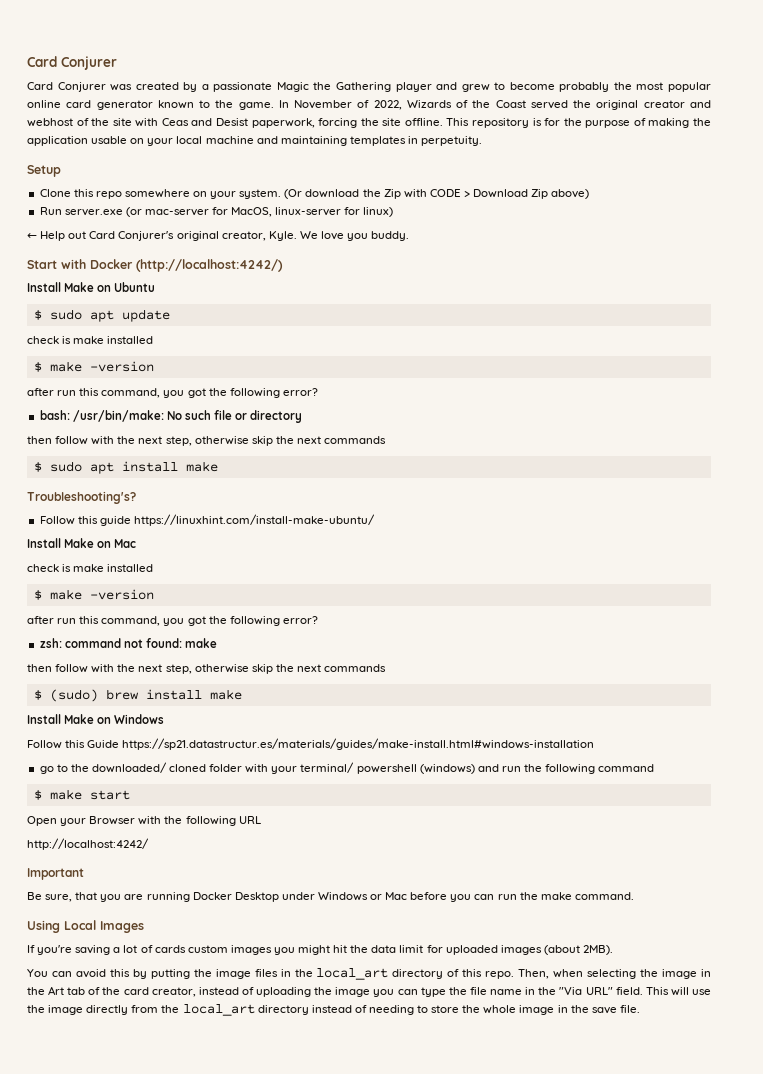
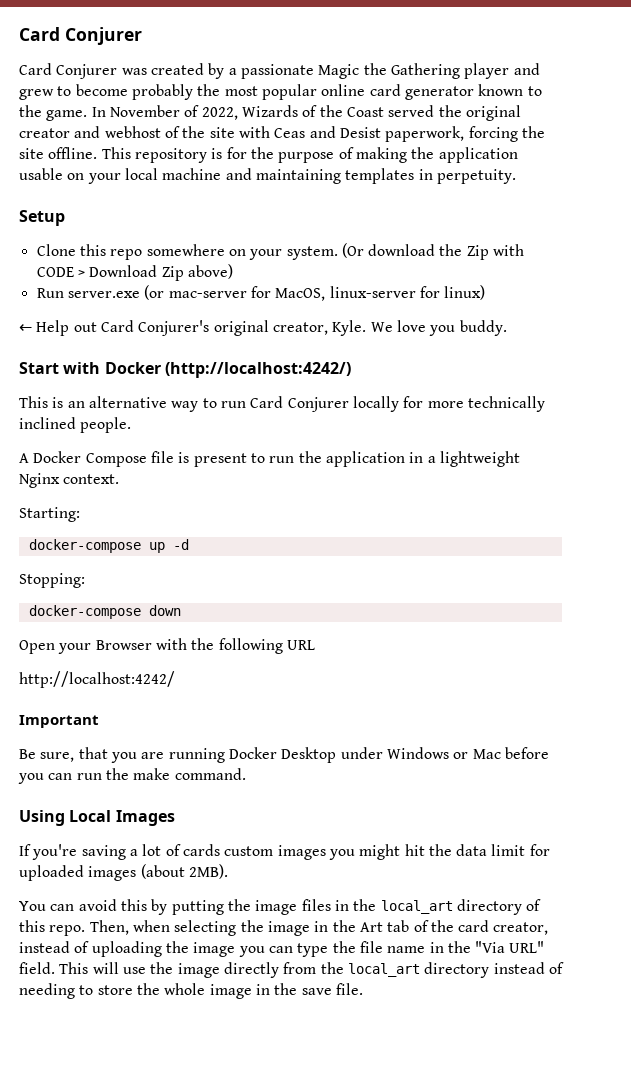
[27,282,156,292] [33,309,170,322] [27,336,154,344] [33,361,154,372] [27,388,318,398] [39,410,303,423] [27,436,387,446] [33,461,218,474] [27,491,136,504] [39,514,375,526] [27,538,137,548] [27,564,154,572] [33,589,154,600] [27,616,318,626] [39,638,218,648] [27,664,387,674] [33,689,242,702] [27,714,165,724] [27,738,595,750] [39,762,655,774] [33,789,130,800] Install Make on Ubuntu // $ sudo apt update // check is make installed // $ make -version // after run this command, you got the following error? // bash: /usr/bin/make: No such file or directory // then follow with the next step, otherwise skip the next commands // $ sudo apt install make // Troubleshooting's? // Follow this guide https://linuxhint.com/install-make-ubuntu/ // Install Make on Mac // check is make installed // $ make -version // after run this command, you got the following error? // zsh: command not found: make // then follow with the next step, otherwise skip the next commands // $ (sudo) brew install make // Install Make on Windows // Follow this Guide https://sp21.datastructur.es/materials/guides/make-install.html#windows-installation // go to the downloaded/ cloned folder with your terminal/ powershell (windows) and run the following command // $ make start -> [19,396,545,412] [19,417,132,433] [19,451,520,467] [19,473,120,488] [19,507,80,522] [28,539,189,553] [19,573,85,588] [28,605,181,619] This is an alternative way to run Card Conjurer locally for more technically inclined people. // A Docker Compose file is present to run the application in a lightweight Nginx context. // Starting: // docker-compose up -d // Stopping: // docker-compose down

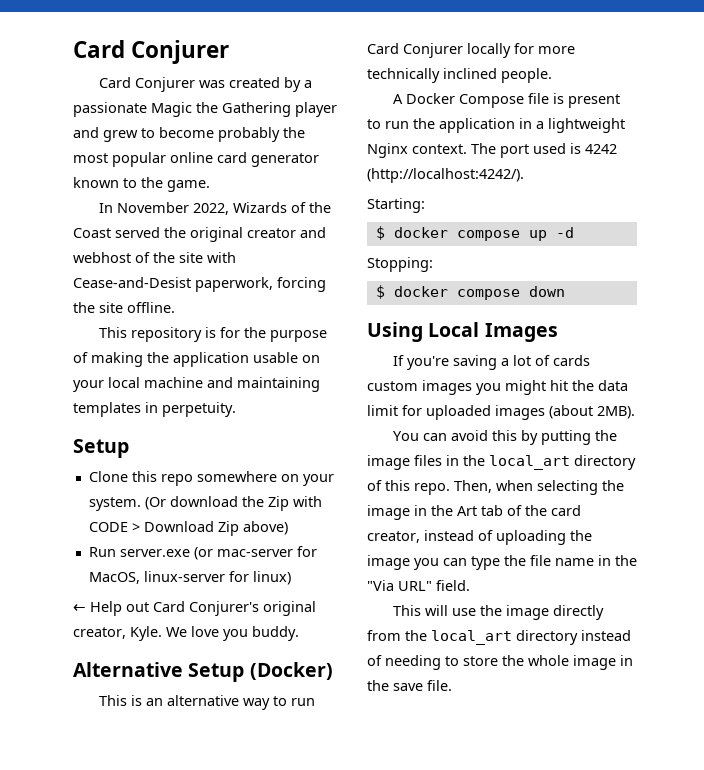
(88, 115) none -> (210, 186) //
[184,105,200,117] of -> (190, 207) none
[274,126,381,138] Ceas and Desist -> [73,277,191,288] Cease-and-Desist
(98, 153) none -> (175, 307) //
[19,362,351,378] Start with Docker (http://localhost:4242/) -> [73,662,333,682] Alternative Setup (Docker)
[19,507,80,522] [28,539,189,553] [19,573,85,588] [28,605,181,619] [19,638,315,654] [19,671,175,688] [19,715,99,728] [19,747,549,763] [18,768,246,784] // Starting: // docker-compose up -d // Stopping: // docker-compose down // Open your Browser with the following URL // http://localhost:4242/ // Important // Be sure, that you are running Docker Desktop under Windows or Mac before you can run the make command. -> [471,143,617,158] [367,168,524,183] [367,198,425,213] [375,226,574,241] [367,257,433,272] [375,285,565,300] The port used is 4242 (http://localhost:4242/). // Starting: // $ docker compose up -d // Stopping: // $ docker compose down
(55, 968) none -> (470, 585) //

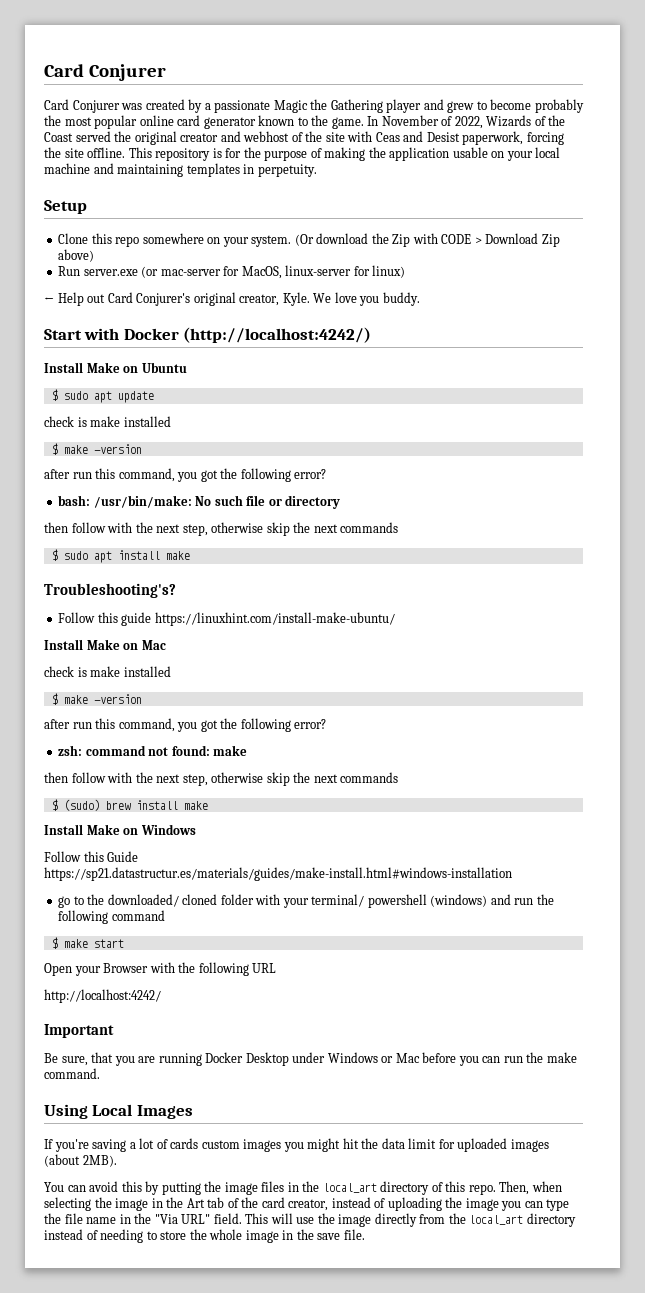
(210, 186) // -> (364, 123) none
(190, 207) none -> [441,116,453,126] of
[73,277,191,288] Cease-and-Desist -> [375,131,460,142] Ceas and Desist
(175, 307) // -> (126, 152) none
[73,662,333,682] [99,695,316,710] [367,43,575,58] [367,68,552,83] [393,93,621,108] [367,118,625,133] [367,143,617,158] [367,168,524,183] [367,198,425,213] [375,226,574,241] [367,257,433,272] [375,285,565,300] Alternative Setup (Docker) // This is an alternative way to run Card Conjurer locally for more technically inclined people. // A Docker Compose file is present to run the application in a lightweight Nginx context. The port used is 4242 (http://localhost:4242/). // Starting: // $ docker compose up -d // Stopping: // $ docker compose down -> [44,327,372,343] [44,362,187,373] [51,389,154,403] [44,416,171,427] [51,443,142,455] [44,468,327,482] [58,495,341,509] [44,522,399,536] [51,549,190,563] [44,583,176,598] [58,612,395,626] [44,639,166,650] [44,666,171,677] [51,693,142,705] [44,718,327,732] [58,745,248,756] [44,772,399,786] [51,799,208,811] [44,824,196,835] [44,851,139,862] [44,867,512,881] [58,894,554,908] [58,910,165,924] [51,937,124,949] [44,962,277,976] [44,989,161,1003] [44,1024,114,1038] [44,1052,577,1066] [44,1068,100,1079] Start with Docker (http://localhost:4242/) // Install Make on Ubuntu // $ sudo apt update // check is make installed // $ make -version // after run this command, you got the following error? // bash: /usr/bin/make: No such file or directory // then follow with the next step, otherwise skip the next commands // $ sudo apt install make // Troubleshooting's? // Follow this guide https://linuxhint.com/install-make-ubuntu/ // Install Make on Mac // check is make installed // $ make -version // after run this command, you got the following error? // zsh: command not found: make // then follow with the next step, otherwise skip the next commands // $ (sudo) brew install make // Install Make on Windows // Follow this Guide https://sp21.datastructur.es/materials/guides/make-install.html#windows-installation // go to the downloaded/ cloned folder with your terminal/ powershell (windows) and run the following command // $ make start // Open your Browser with the following URL // http://localhost:4242/ // Important // Be sure, that you are running Docker Desktop under Windows or Mac before you can run the make command.
(470, 585) // -> (242, 1218) none

